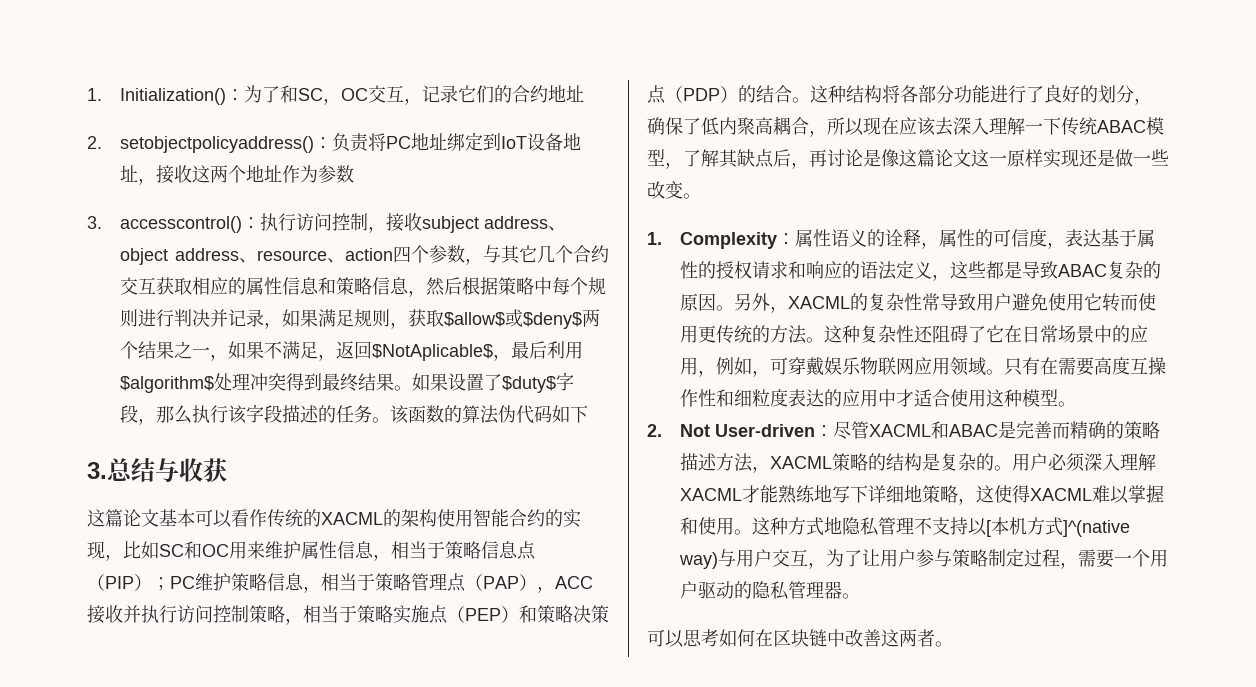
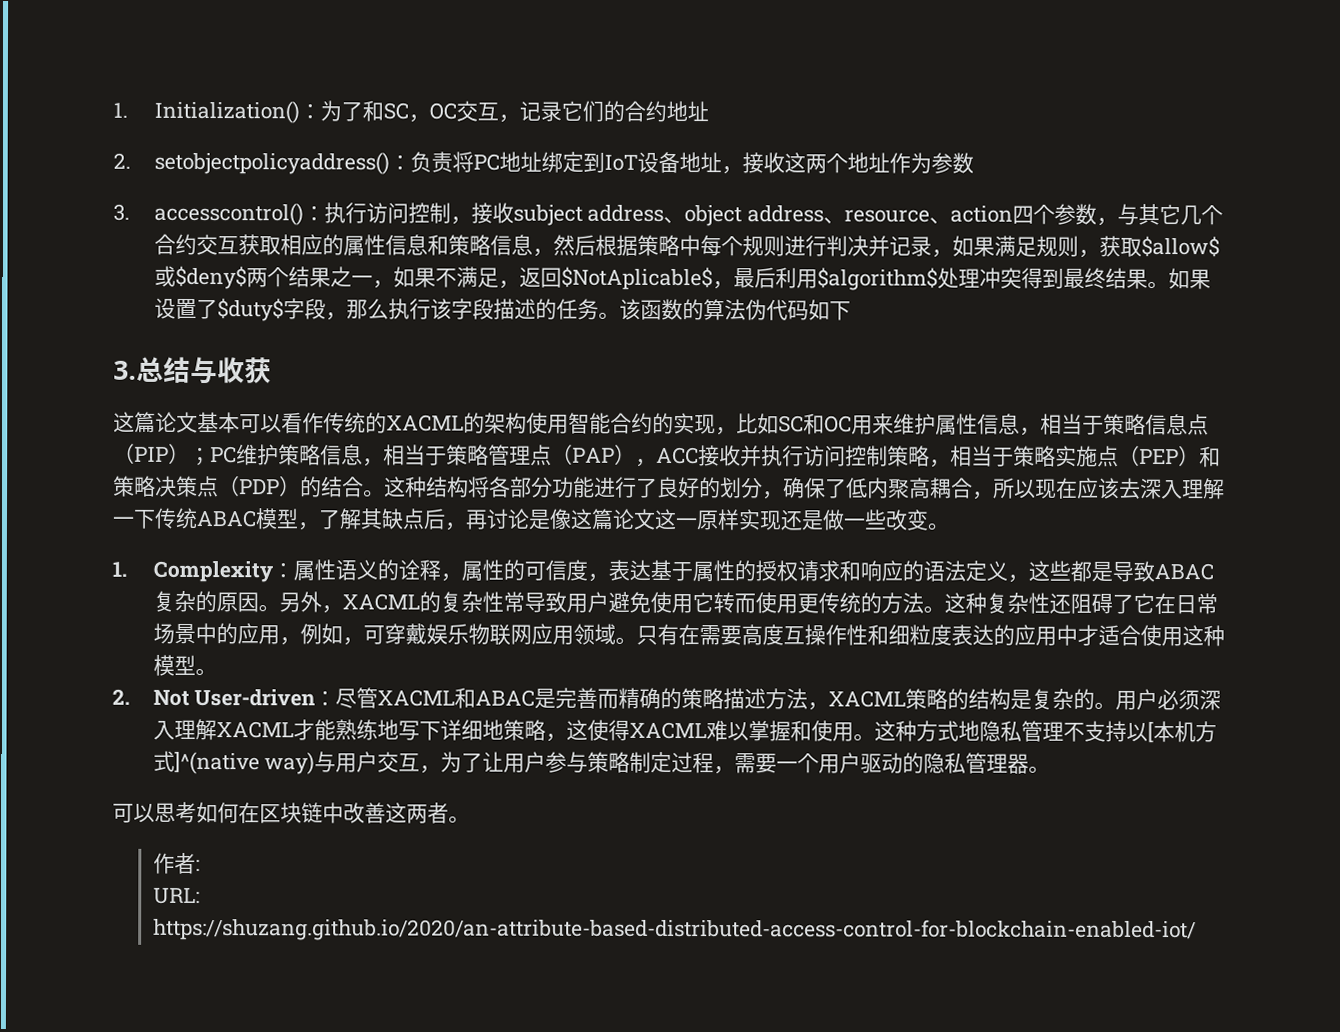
(953, 644) none -> [152,852,200,875] [152,887,200,905] [152,917,1196,943] // 作者: // URL: https://shuzang.github.io/2020/an-attribute-based-distributed-access-control-for-blockchain-enabled-iot/

